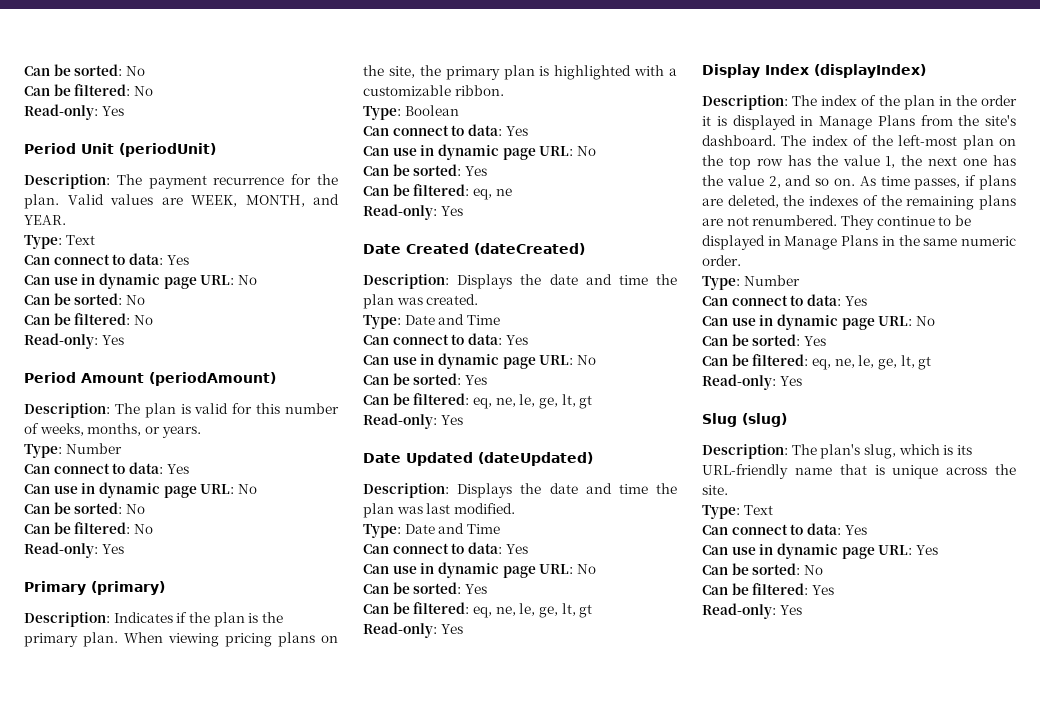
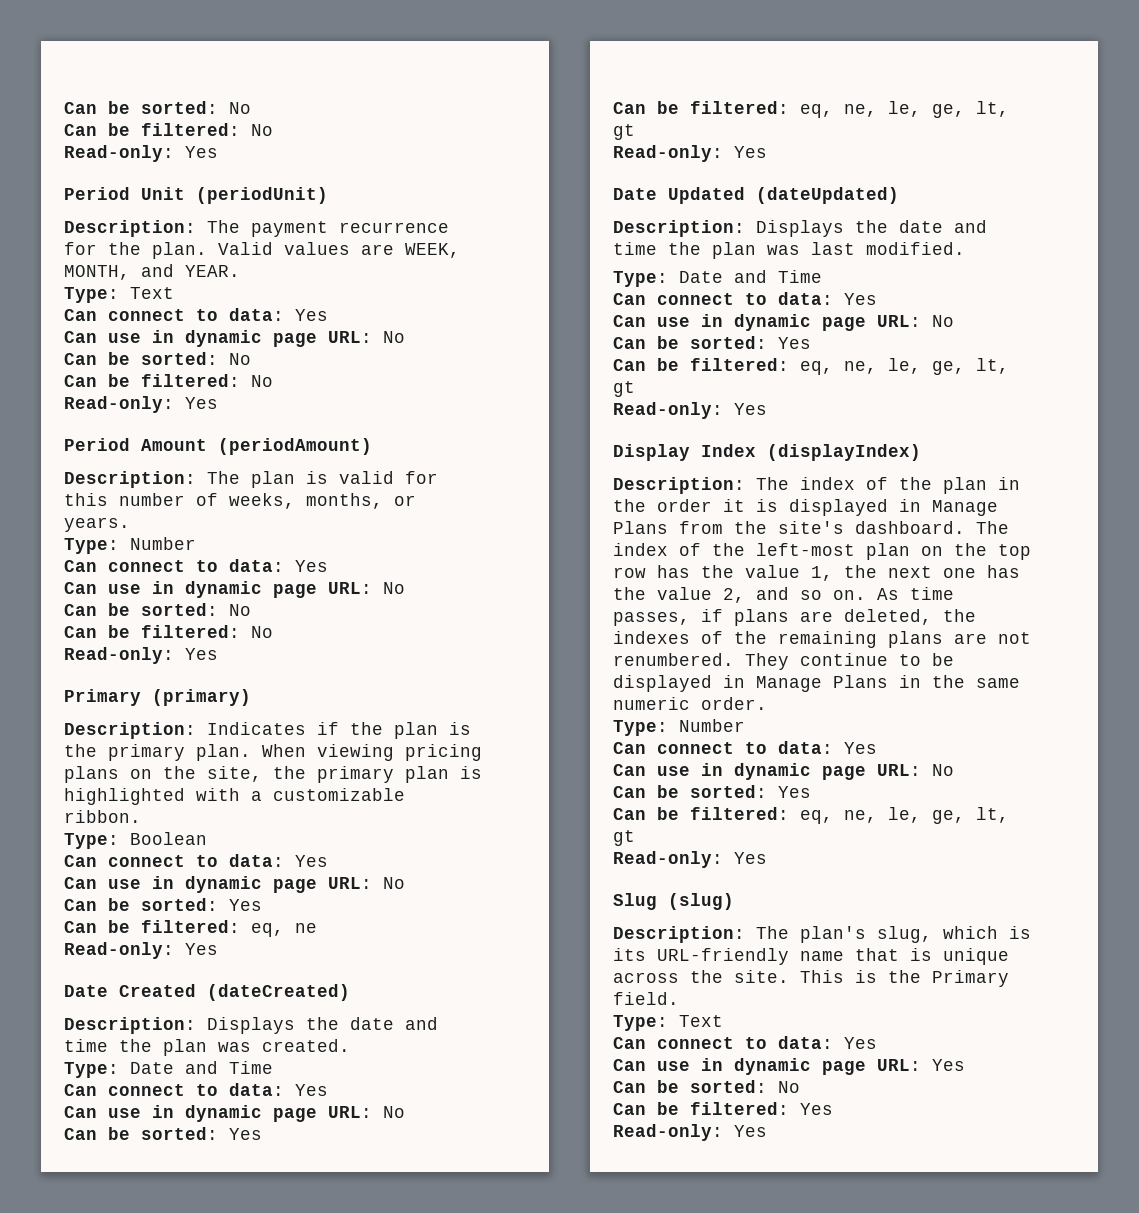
(728, 490) none -> [800,970,1009,987] [613,992,679,1005] This is the Primary field.

